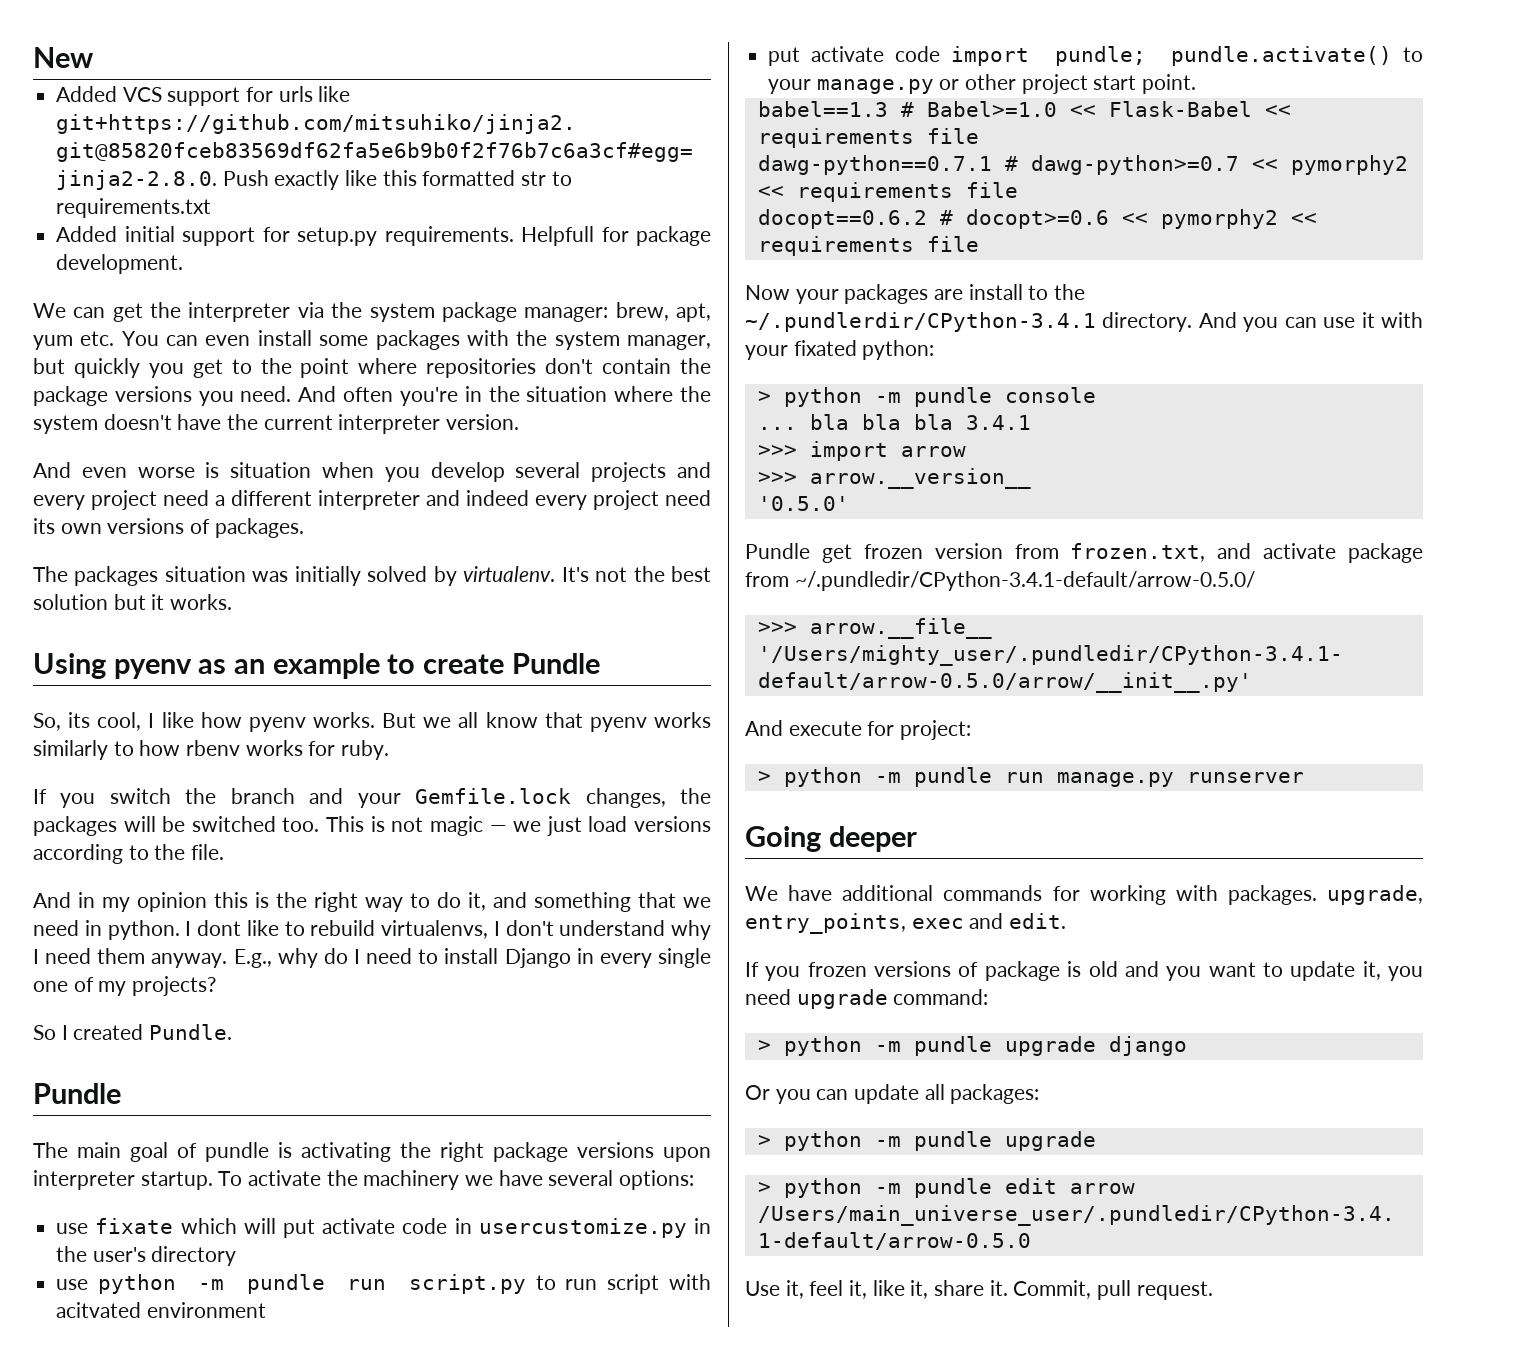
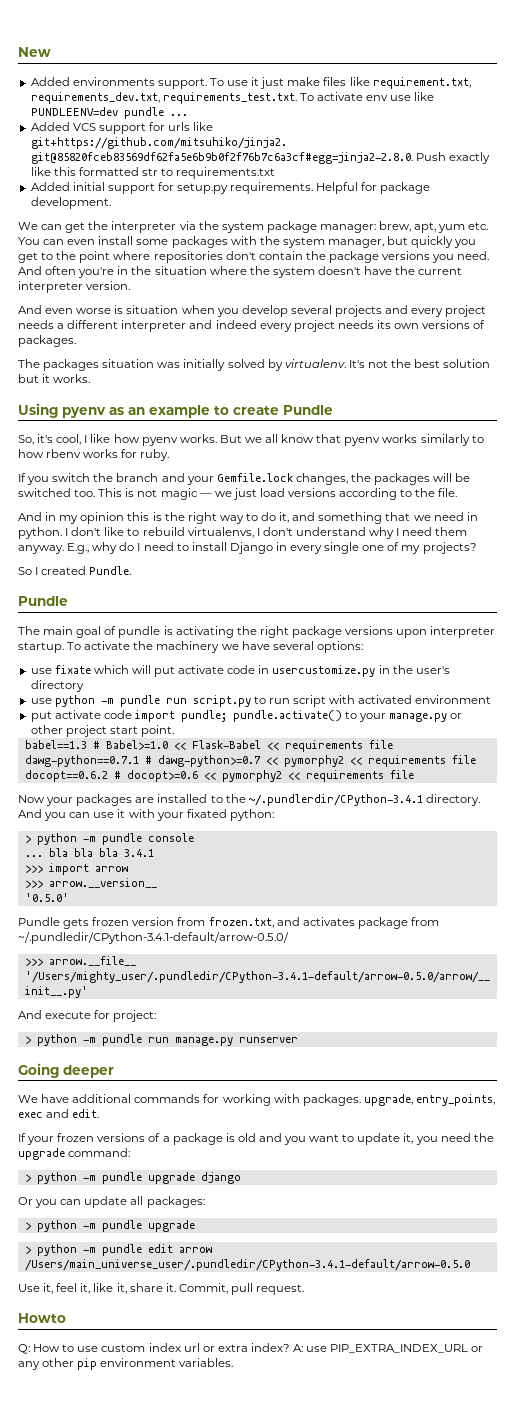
(94, 57) none -> [30,77,471,89] [30,92,435,104] [30,107,188,119] // Added environments support. To use it just make files like requirement.txt, requirements_dev.txt, requirements_test.txt. To activate env use like PUNDLEENV=dev pundle ...
[521,226,595,246] Helpfull -> [316,182,359,194] Helpful
[163,490,209,506] need -> [18,320,54,329] needs
[665,490,711,506] need -> [337,320,374,329] needs
[68,712,91,728] its -> [37,434,54,443] it's
[197,920,241,936] dont -> [71,527,102,536] don't
[56,1302,142,1318] acitvated -> [358,695,413,704] activated
[968,284,1023,300] install -> [157,794,208,803] installed
[821,544,852,563] get -> [63,918,90,929] gets
[1263,543,1337,559] activate -> [302,917,355,926] activates
[765,966,801,981] you -> [27,1136,55,1145] your
(979, 969) none -> [162,1136,170,1142] a
(791, 997) none -> [473,1133,494,1142] the
(1213, 1290) none -> [18,1313,66,1323] [18,1343,484,1354] [18,1358,234,1370] // Howto // Q: How to use custom index url or extra index? A: use PIP_EXTRA_INDEX_URL or any other pip environment variables.

